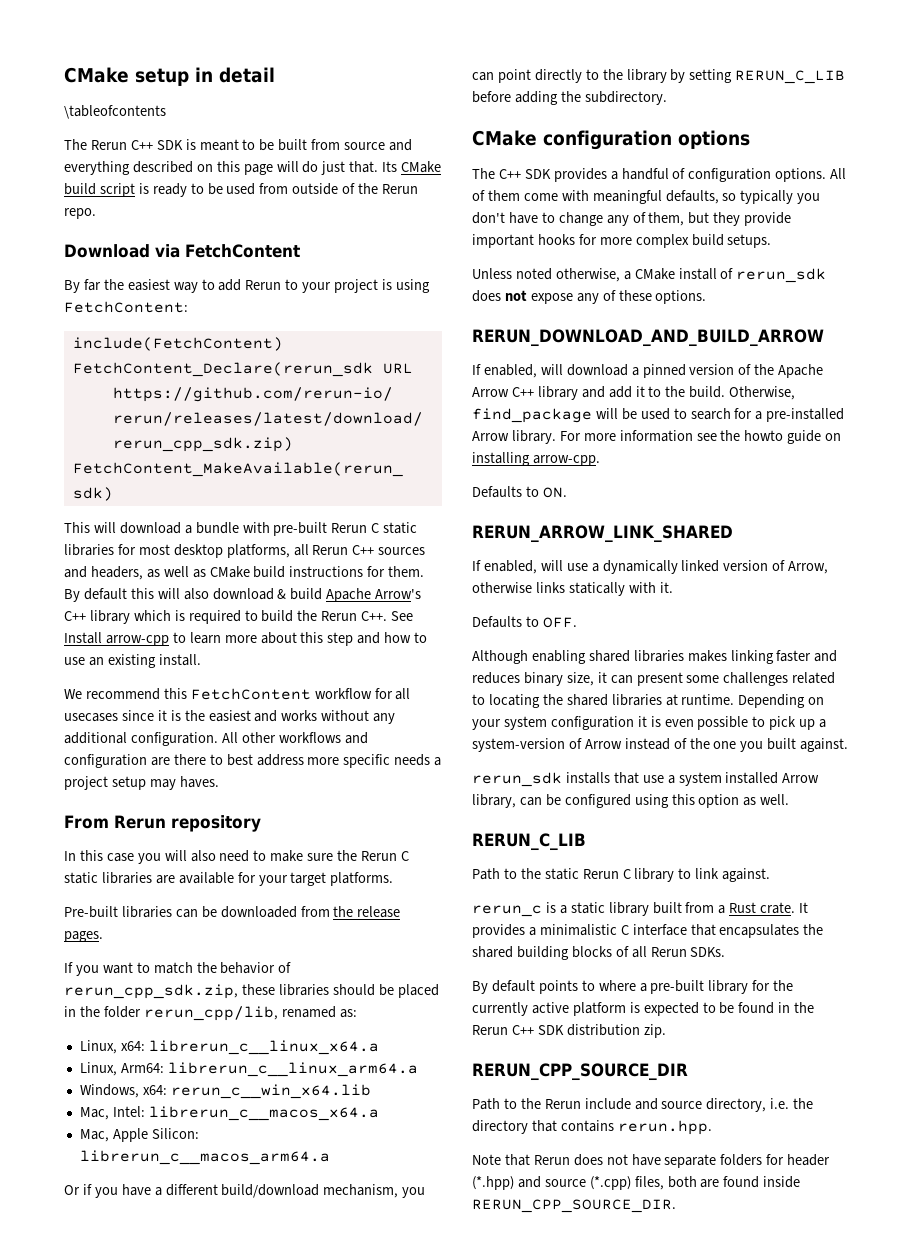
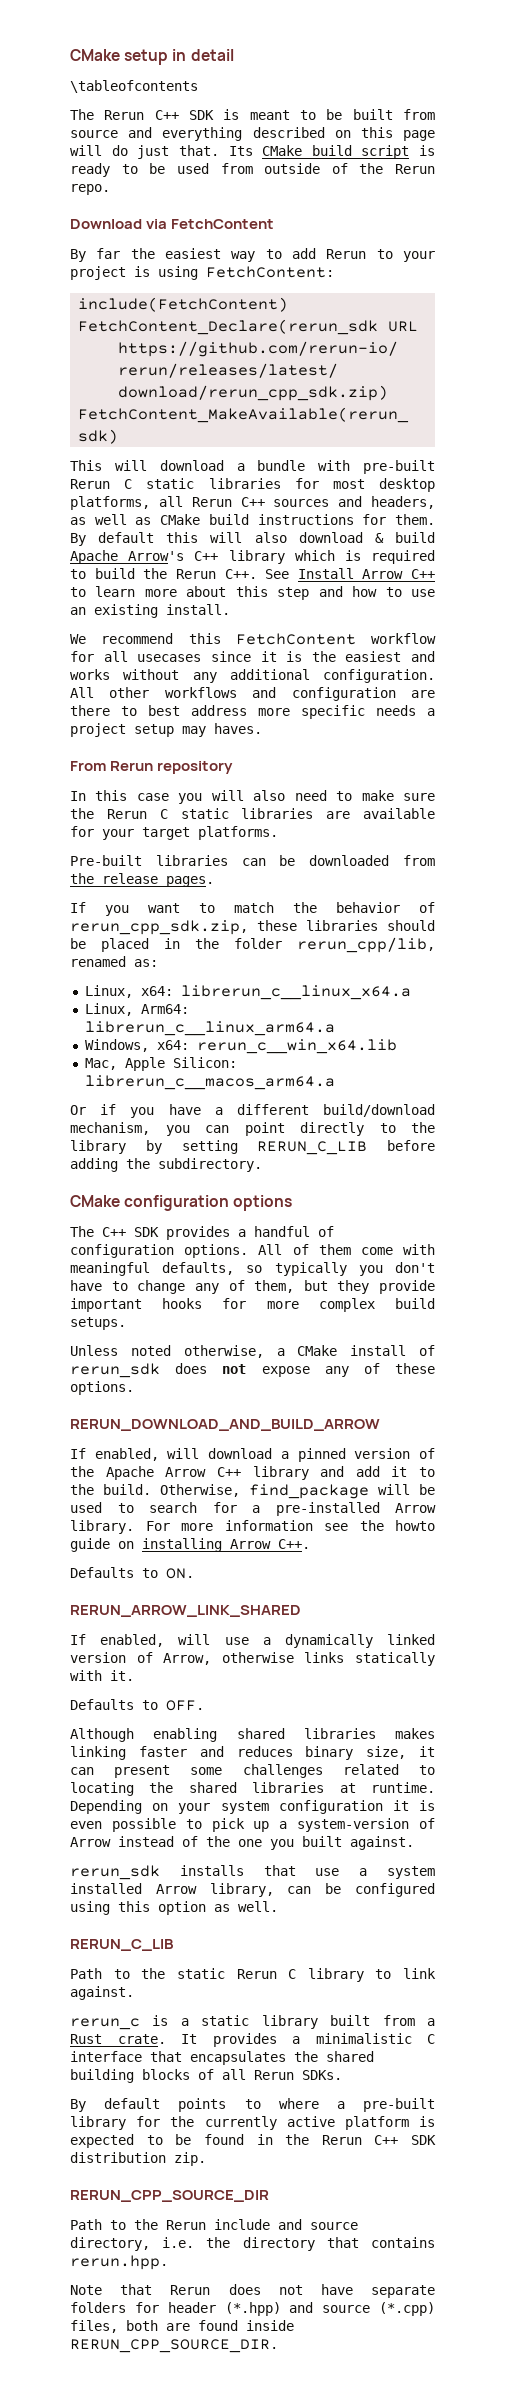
[105,635,169,646] arrow-cpp -> [362,569,435,579] Arrow C++
[79,1106,379,1121] // Mac, Intel: librerun_c__macos_x64.a -> (397, 1046) none
[532,455,600,466] arrow-cpp. -> [230,1539,310,1549] Arrow C++.

